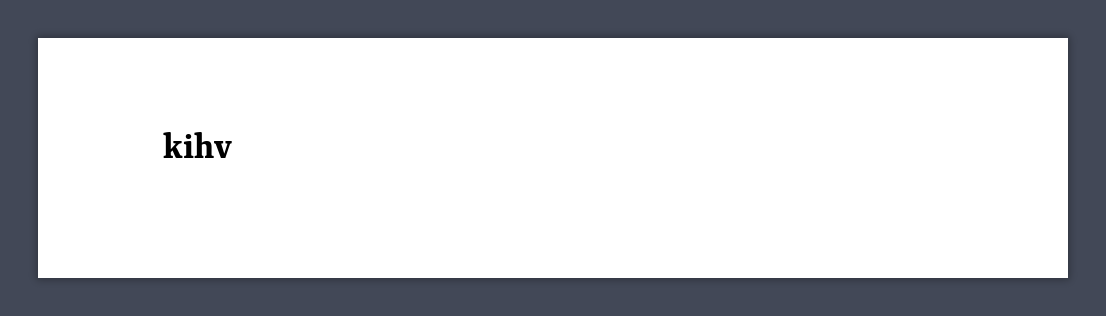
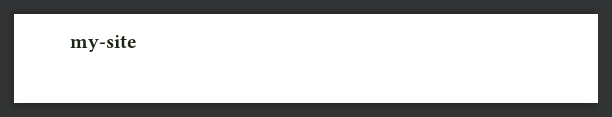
[163,132,232,158] kihv -> [70,35,137,52] my-site

